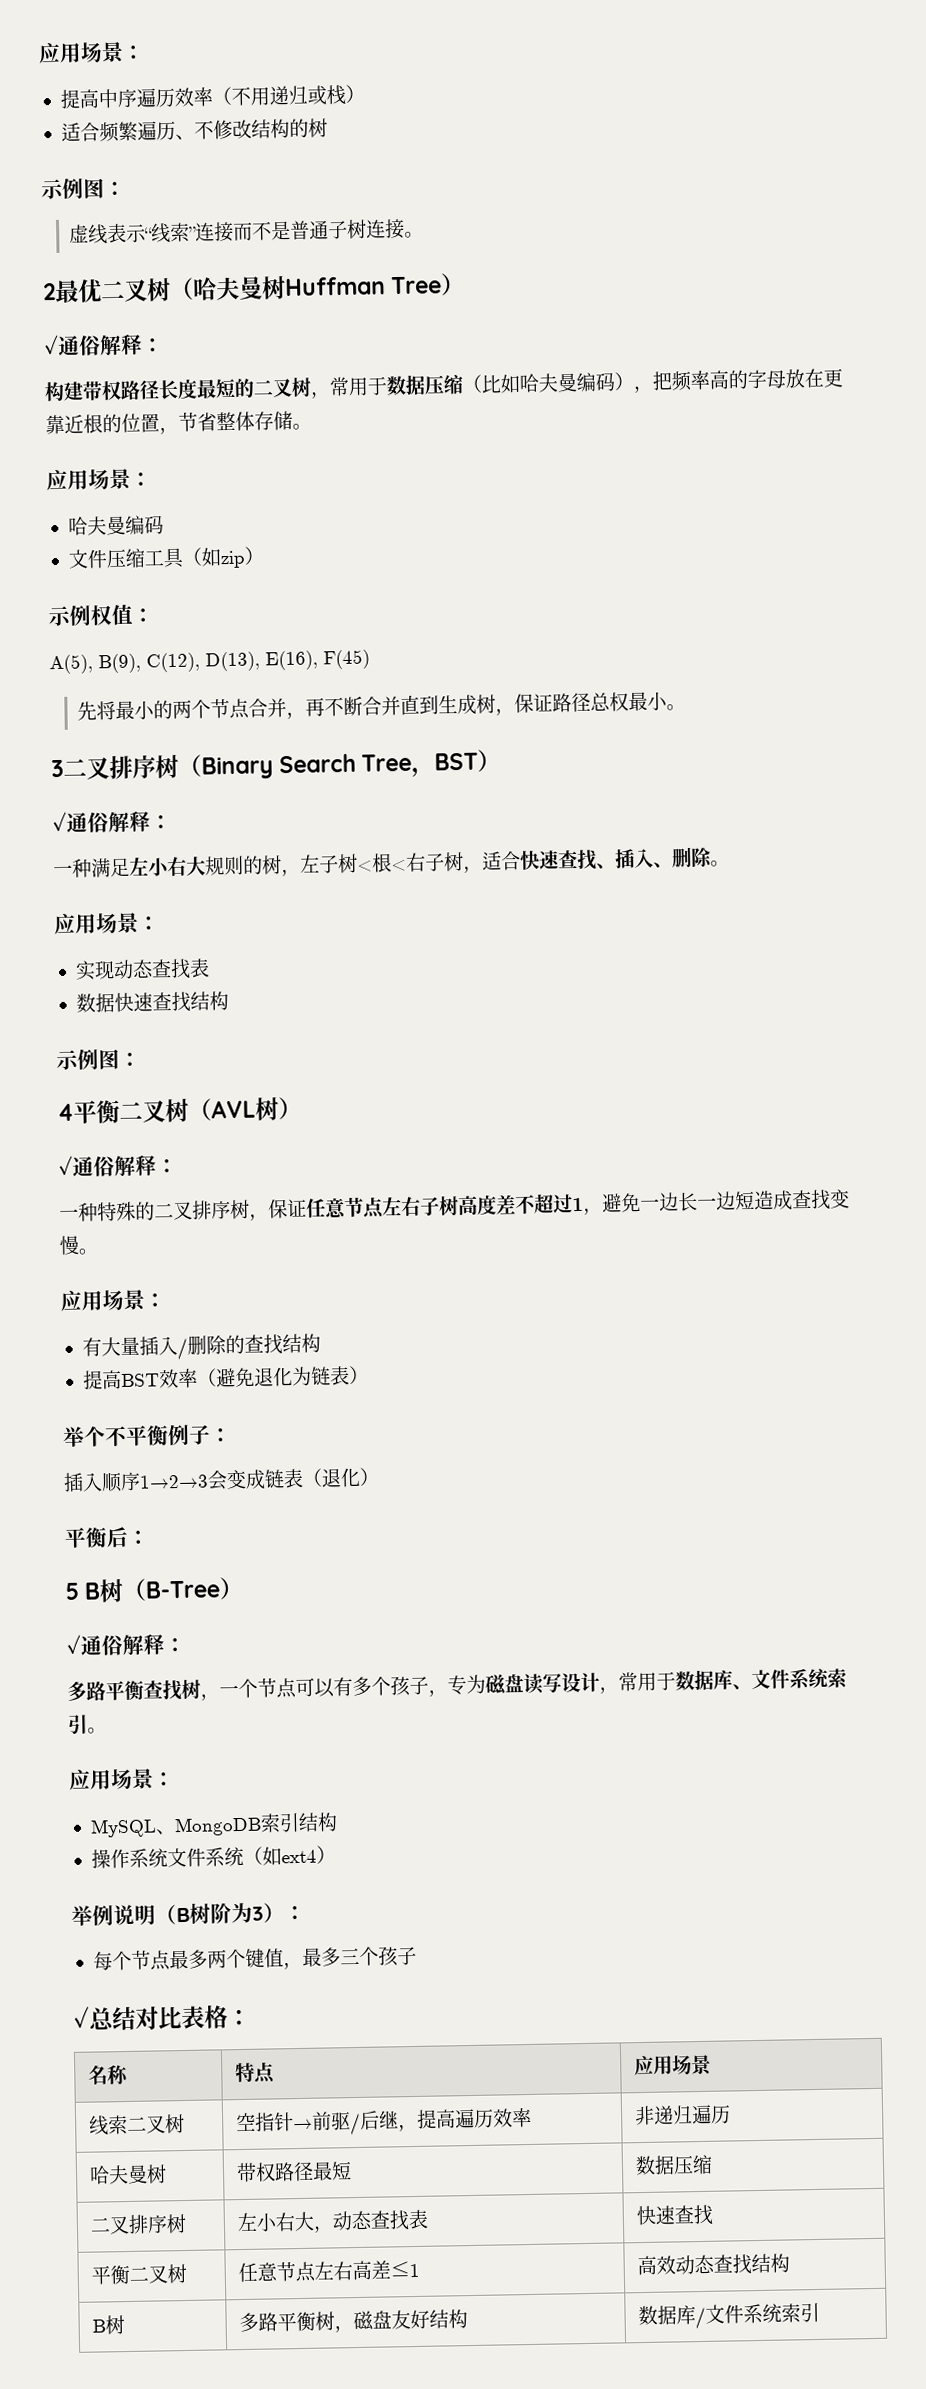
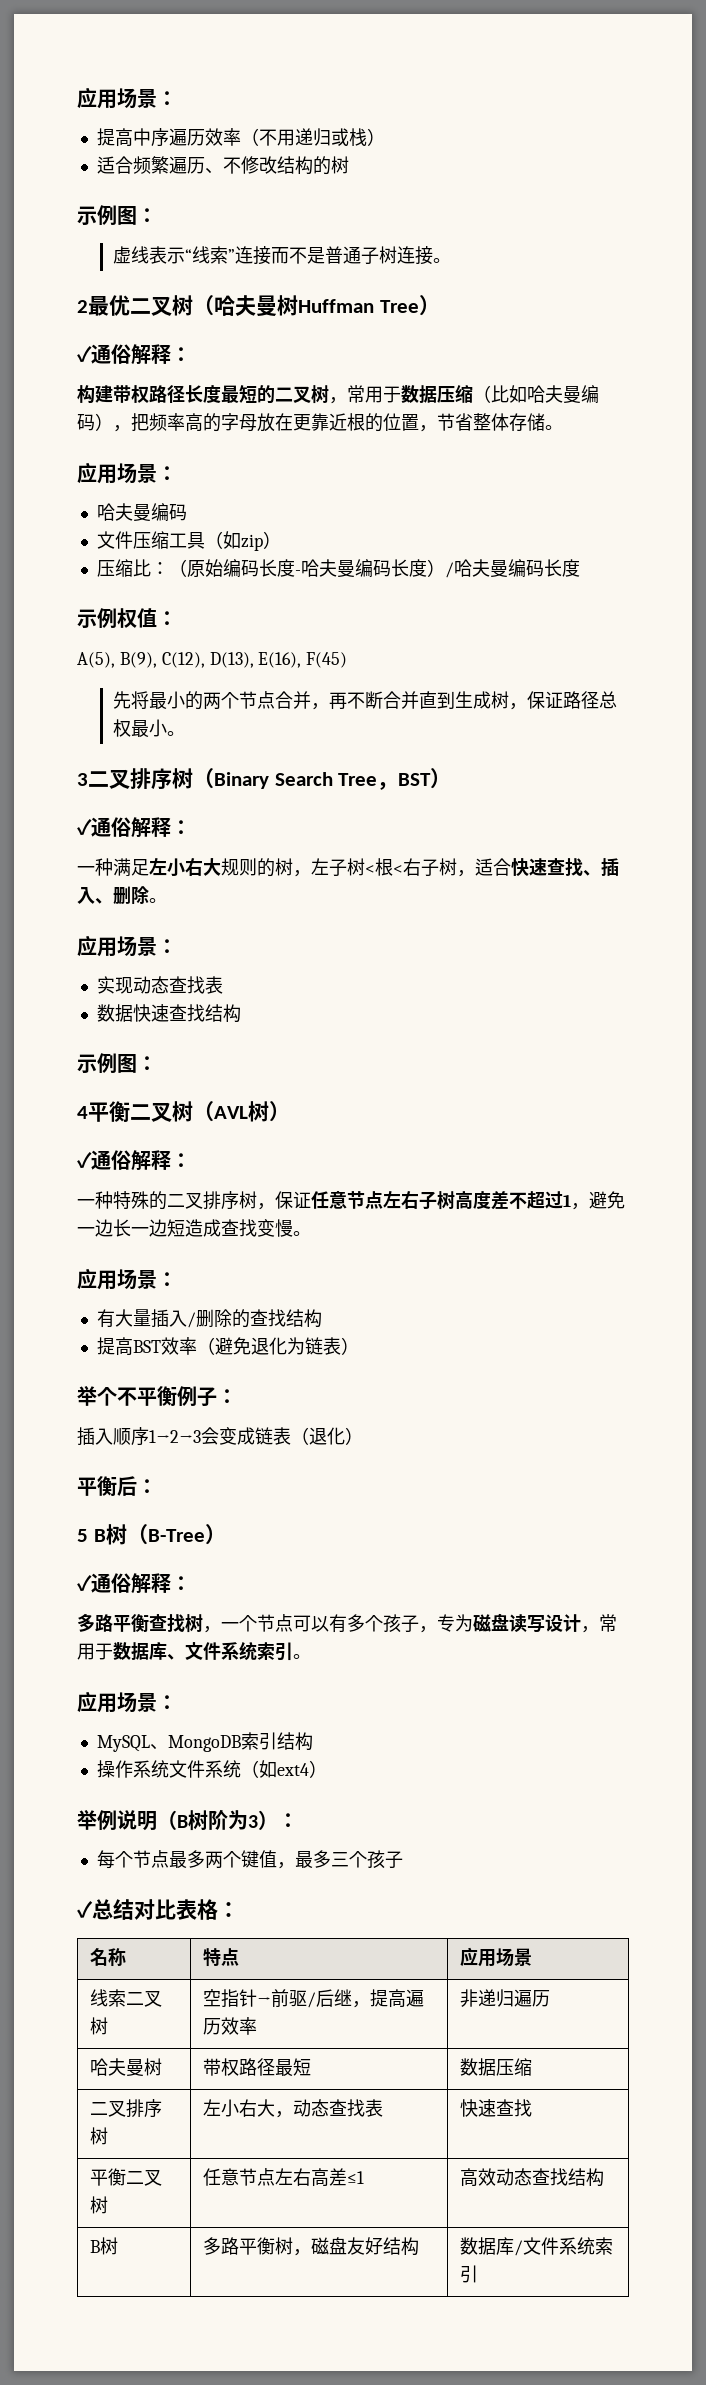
(264, 555) none -> [96,559,580,578] // 压缩比：（原始编码长度-哈夫曼编码长度）/哈夫曼编码长度

